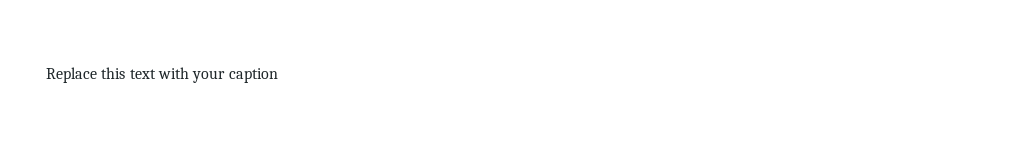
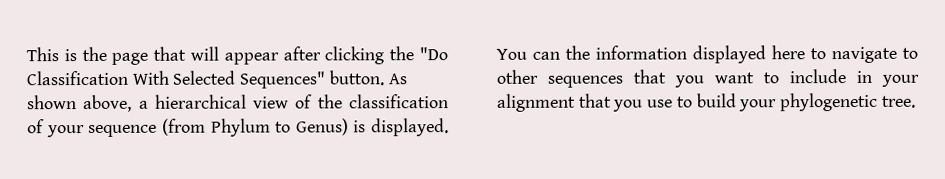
[46,67,278,83] Replace this text with your caption -> [26,46,449,65] [26,70,407,89] [27,94,449,113] [27,118,449,138] [496,45,918,64] [496,69,919,88] [497,92,916,112] This is the page that will appear after clicking the "Do Classification With Selected Sequences" button. As shown above, a hierarchical view of the classification of your sequence (from Phylum to Genus) is displayed. You can the information displayed here to navigate to other sequences that you want to include in your alignment that you use to build your phylogenetic tree.

